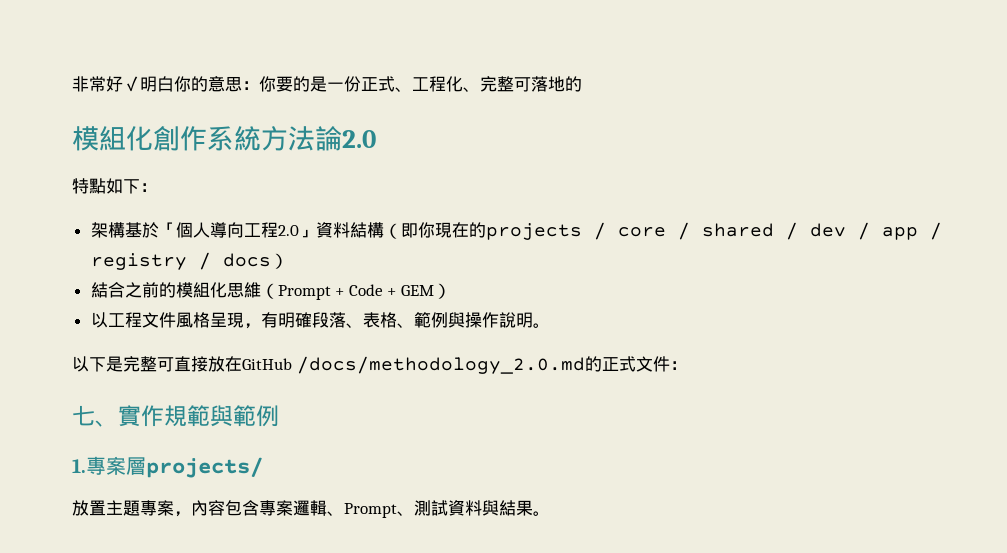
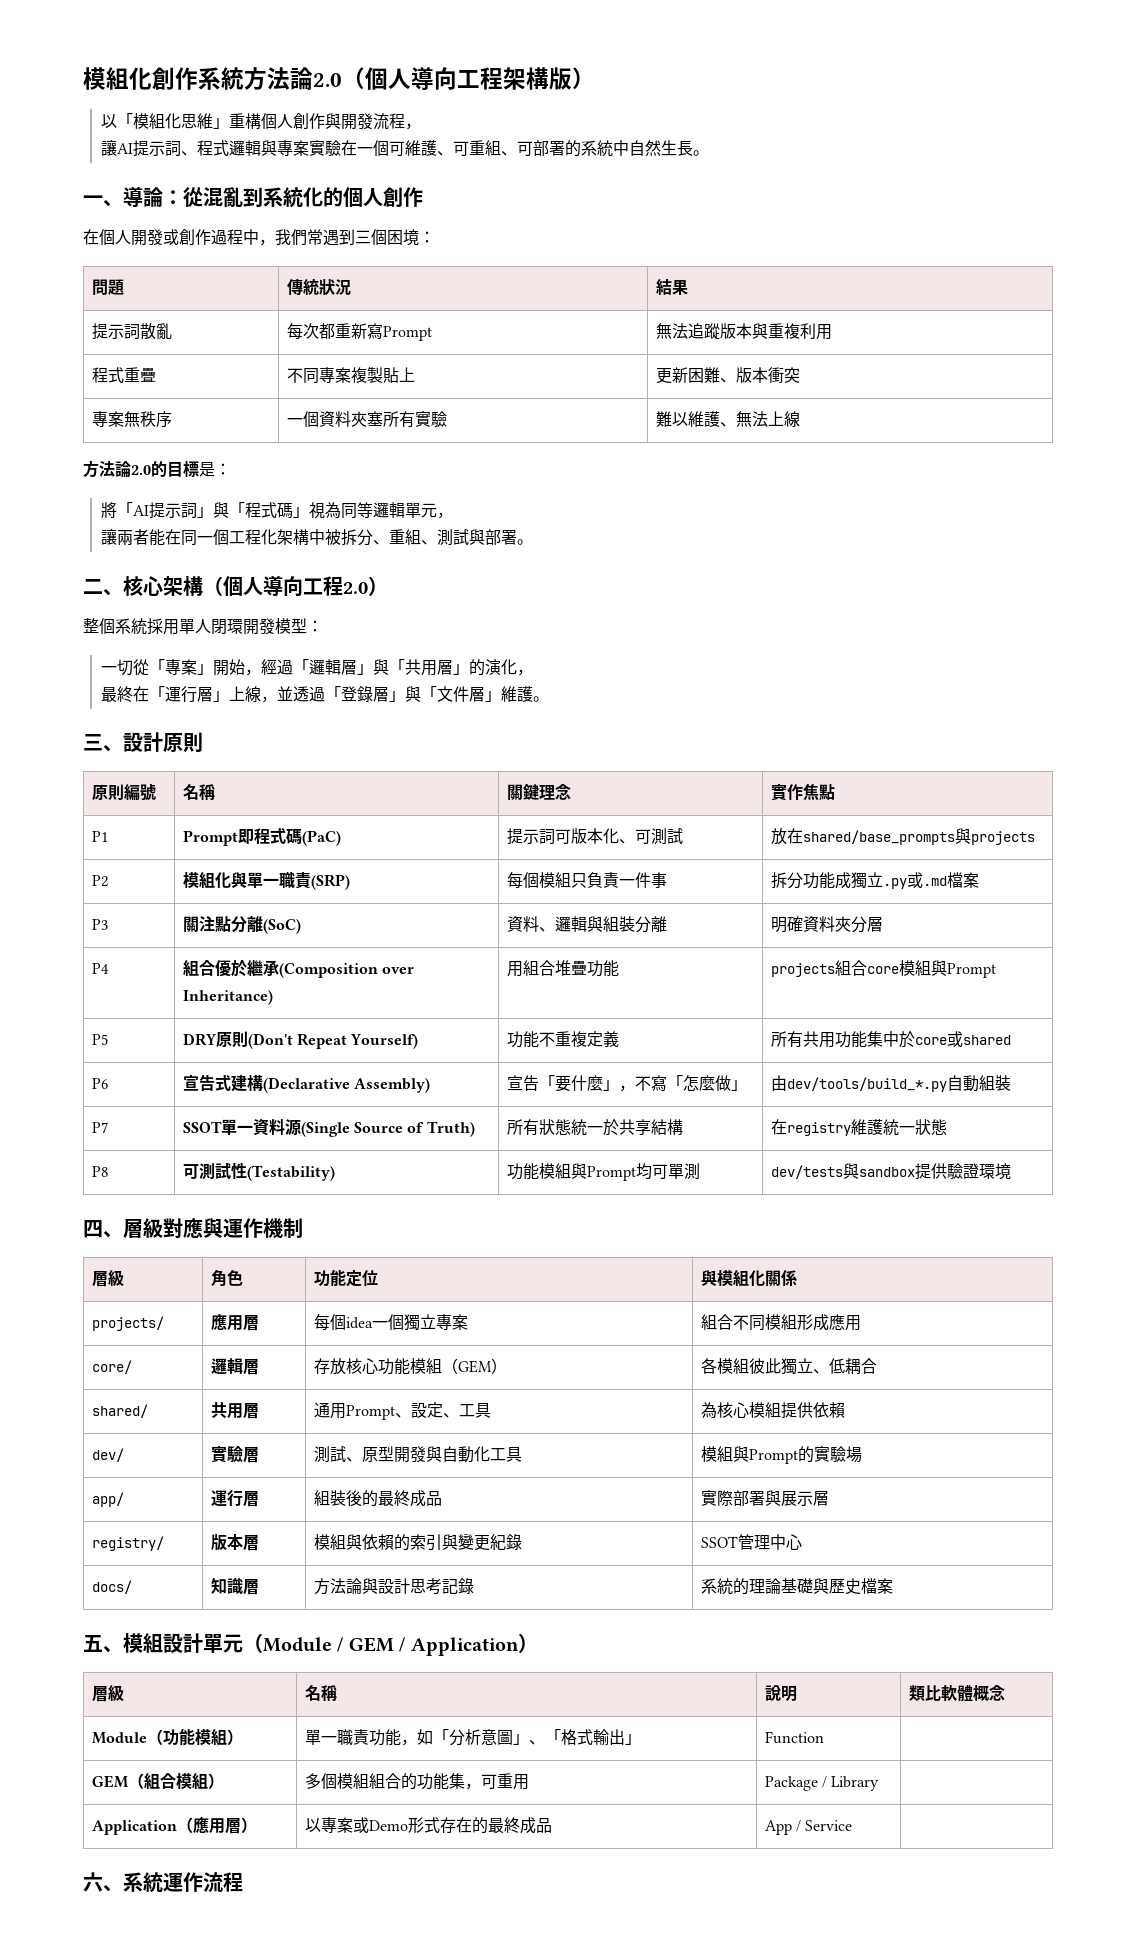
[72,76,582,92] 非常好✓明白你的意思：你要的是一份正式、工程化、完整可落地的 // -> (83, 78) none
[72,178,157,194] [90,222,942,240] [90,252,288,270] [90,282,452,300] [90,312,550,329] [72,356,687,374] [72,405,279,427] [72,456,263,478] [72,500,550,518] // 特點如下： // 架構基於「個人導向工程2.0」資料結構（即你現在的projects / core / shared / dev / app / registry / docs） // 結合之前的模組化思維（Prompt + Code + GEM） // 以工程文件風格呈現，有明確段落、表格、範例與操作說明。 // 以下是完整可直接放在GitHub /docs/methodology_2.0.md的正式文件： // 七、實作規範與範例 // 1.專案層projects/ // 放置主題專案，內容包含專案邏輯、Prompt、測試資料與結果。 -> [342,67,595,90] [100,113,421,130] [100,140,709,157] [83,186,423,208] [83,229,435,246] [91,279,124,296] [286,279,351,296] [655,278,688,295] [91,323,172,340] [286,323,432,341] [655,323,832,340] [91,367,156,383] [286,367,415,384] [655,367,800,384] [91,411,172,428] [286,411,447,428] [655,411,800,427] [83,460,231,478] [100,502,453,519] [100,529,533,546] [83,575,388,597] [83,618,323,635] [100,659,533,676] [100,686,549,703] [83,732,203,753] [91,784,156,801] [182,784,215,800] [506,784,571,801] [770,783,835,801] [91,831,108,842] [182,828,341,846] [506,828,683,845] [770,828,1035,845] [91,875,108,887] [182,872,350,890] [506,872,667,888] [770,872,979,889] [91,919,108,930] [182,916,301,934] [506,916,667,933] [770,916,883,933] [91,963,109,974] [182,960,415,978] [182,990,273,1005] [506,960,619,977] [770,960,996,978] [91,1034,108,1045] [182,1031,419,1049] [506,1031,619,1048] [770,1031,1011,1048] [91,1078,108,1089] [182,1074,431,1093] [506,1075,747,1092] [770,1075,1011,1092] [91,1122,108,1133] [182,1118,475,1137] [506,1119,683,1136] [770,1119,947,1136] [91,1166,108,1177] [182,1162,335,1181] [506,1163,700,1181] [770,1163,1011,1180] [83,1218,303,1239] [91,1270,124,1287] [210,1269,243,1287] [313,1269,378,1287] [700,1270,797,1287] [91,1316,164,1331] [210,1314,259,1331] [313,1314,468,1331] [700,1314,861,1331] [91,1360,132,1374] [210,1358,259,1375] [313,1358,507,1375] [700,1358,877,1375] [91,1404,148,1418] [210,1402,259,1419] [313,1402,491,1420] [700,1402,845,1419] [91,1448,124,1462] [210,1446,259,1463] [313,1446,522,1463] [700,1446,862,1464] [91,1492,124,1507] [210,1490,259,1507] [313,1490,442,1507] [700,1490,829,1507] [91,1536,164,1551] [210,1534,259,1551] [313,1533,522,1551] [700,1534,802,1550] [91,1580,132,1594] [210,1577,259,1595] [313,1578,474,1595] [700,1578,893,1595] [83,1633,538,1656] [91,1685,124,1702] [304,1685,337,1701] [764,1685,797,1702] [908,1685,1005,1701] [91,1728,243,1746] [304,1729,641,1746] [764,1731,824,1744] [91,1773,224,1790] [304,1773,529,1790] [764,1776,880,1791] [91,1817,257,1835] [304,1817,552,1834] [764,1820,853,1835] [83,1872,243,1893] （個人導向工程架構版） // 以「模組化思維」重構個人創作與開發流程， // 讓AI提示詞、程式邏輯與專案實驗在一個可維護、可重組、可部署的系統中自然生長。 // 一、導論：從混亂到系統化的個人創作 // 在個人開發或創作過程中，我們常遇到三個困境： // 問題 | 傳統狀況 | 結果 // 提示詞散亂 | 每次都重新寫Prompt | 無法追蹤版本與重複利用 // 程式重疊 | 不同專案複製貼上 | 更新困難、版本衝突 // 專案無秩序 | 一個資料夾塞所有實驗 | 難以維護、無法上線 // 方法論2.0的目標是： // 將「AI提示詞」與「程式碼」視為同等邏輯單元， // 讓兩者能在同一個工程化架構中被拆分、重組、測試與部署。 // 二、核心架構（個人導向工程2.0） // 整個系統採用單人閉環開發模型： // 一切從「專案」開始，經過「邏輯層」與「共用層」的演化， // 最終在「運行層」上線，並透過「登錄層」與「文件層」維護。 // 三、設計原則 // 原則編號 | 名稱 | 關鍵理念 | 實作焦點 // P1 | Prompt即程式碼(PaC) | 提示詞可版本化、可測試 | 放在shared/base_prompts與projects // P2 | 模組化與單一職責(SRP) | 每個模組只負責一件事 | 拆分功能成獨立.py或.md檔案 // P3 | 關注點分離(SoC) | 資料、邏輯與組裝分離 | 明確資料夾分層 // P4 | 組合優於繼承(Composition over Inheritance) | 用組合堆疊功能 | projects組合core模組與Prompt // P5 | DRY原則(Don't Repeat Yourself) | 功能不重複定義 | 所有共用功能集中於core或shared // P6 | 宣告式建構(Declarative Assembly) | 宣告「要什麼」，不寫「怎麼做」 | 由dev/tools/build_*.py自動組裝 // P7 | SSOT單一資料源(Single Source of Truth) | 所有狀態統一於共享結構 | 在registry維護統一狀態 // P8 | 可測試性(Testability) | 功能模組與Prompt均可單測 | dev/tests與sandbox提供驗證環境 // 四、層級對應與運作機制 // 層級 | 角色 | 功能定位 | 與模組化關係 // projects/ | 應用層 | 每個idea一個獨立專案 | 組合不同模組形成應用 // core/ | 邏輯層 | 存放核心功能模組（GEM） | 各模組彼此獨立、低耦合 // shared/ | 共用層 | 通用Prompt、設定、工具 | 為核心模組提供依賴 // dev/ | 實驗層 | 測試、原型開發與自動化工具 | 模組與Prompt的實驗場 // app/ | 運行層 | 組裝後的最終成品 | 實際部署與展示層 // registry/ | 版本層 | 模組與依賴的索引與變更紀錄 | SSOT管理中心 // docs/ | 知識層 | 方法論與設計思考記錄 | 系統的理論基礎與歷史檔案 // 五、模組設計單元（Module / GEM / Application） // 層級 | 名稱 | 說明 | 類比軟體概念 // Module（功能模組） | 單一職責功能，如「分析意圖」、「格式輸出」 | Function | // GEM（組合模組） | 多個模組組合的功能集，可重用 | Package / Library | // Application（應用層） | 以專案或Demo形式存在的最終成品 | App / Service | // 六、系統運作流程

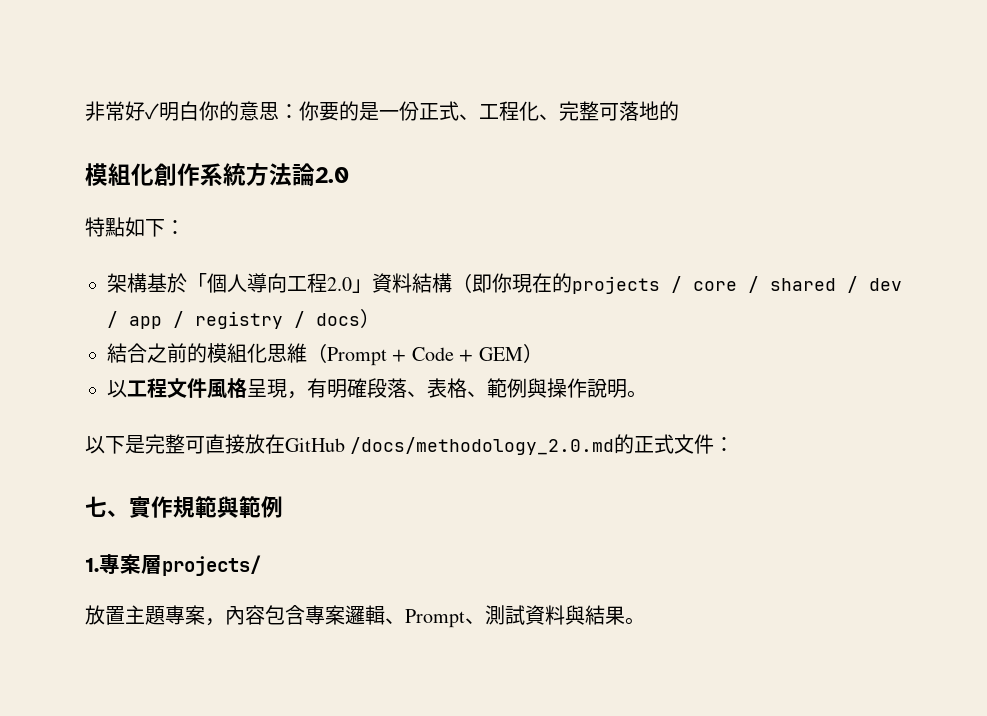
(83, 78) none -> [85,101,679,121] 非常好✓明白你的意思：你要的是一份正式、工程化、完整可落地的 //
[342,67,595,90] [100,113,421,130] [100,140,709,157] [83,186,423,208] [83,229,435,246] [91,279,124,296] [286,279,351,296] [655,278,688,295] [91,323,172,340] [286,323,432,341] [655,323,832,340] [91,367,156,383] [286,367,415,384] [655,367,800,384] [91,411,172,428] [286,411,447,428] [655,411,800,427] [83,460,231,478] [100,502,453,519] [100,529,533,546] [83,575,388,597] [83,618,323,635] [100,659,533,676] [100,686,549,703] [83,732,203,753] [91,784,156,801] [182,784,215,800] [506,784,571,801] [770,783,835,801] [91,831,108,842] [182,828,341,846] [506,828,683,845] [770,828,1035,845] [91,875,108,887] [182,872,350,890] [506,872,667,888] [770,872,979,889] [91,919,108,930] [182,916,301,934] [506,916,667,933] [770,916,883,933] [91,963,109,974] [182,960,415,978] [182,990,273,1005] [506,960,619,977] [770,960,996,978] [91,1034,108,1045] [182,1031,419,1049] [506,1031,619,1048] [770,1031,1011,1048] [91,1078,108,1089] [182,1074,431,1093] [506,1075,747,1092] [770,1075,1011,1092] [91,1122,108,1133] [182,1118,475,1137] [506,1119,683,1136] [770,1119,947,1136] [91,1166,108,1177] [182,1162,335,1181] [506,1163,700,1181] [770,1163,1011,1180] [83,1218,303,1239] [91,1270,124,1287] [210,1269,243,1287] [313,1269,378,1287] [700,1270,797,1287] [91,1316,164,1331] [210,1314,259,1331] [313,1314,468,1331] [700,1314,861,1331] [91,1360,132,1374] [210,1358,259,1375] [313,1358,507,1375] [700,1358,877,1375] [91,1404,148,1418] [210,1402,259,1419] [313,1402,491,1420] [700,1402,845,1419] [91,1448,124,1462] [210,1446,259,1463] [313,1446,522,1463] [700,1446,862,1464] [91,1492,124,1507] [210,1490,259,1507] [313,1490,442,1507] [700,1490,829,1507] [91,1536,164,1551] [210,1534,259,1551] [313,1533,522,1551] [700,1534,802,1550] [91,1580,132,1594] [210,1577,259,1595] [313,1578,474,1595] [700,1578,893,1595] [83,1633,538,1656] [91,1685,124,1702] [304,1685,337,1701] [764,1685,797,1702] [908,1685,1005,1701] [91,1728,243,1746] [304,1729,641,1746] [764,1731,824,1744] [91,1773,224,1790] [304,1773,529,1790] [764,1776,880,1791] [91,1817,257,1835] [304,1817,552,1834] [764,1820,853,1835] [83,1872,243,1893] （個人導向工程架構版） // 以「模組化思維」重構個人創作與開發流程， // 讓AI提示詞、程式邏輯與專案實驗在一個可維護、可重組、可部署的系統中自然生長。 // 一、導論：從混亂到系統化的個人創作 // 在個人開發或創作過程中，我們常遇到三個困境： // 問題 | 傳統狀況 | 結果 // 提示詞散亂 | 每次都重新寫Prompt | 無法追蹤版本與重複利用 // 程式重疊 | 不同專案複製貼上 | 更新困難、版本衝突 // 專案無秩序 | 一個資料夾塞所有實驗 | 難以維護、無法上線 // 方法論2.0的目標是： // 將「AI提示詞」與「程式碼」視為同等邏輯單元， // 讓兩者能在同一個工程化架構中被拆分、重組、測試與部署。 // 二、核心架構（個人導向工程2.0） // 整個系統採用單人閉環開發模型： // 一切從「專案」開始，經過「邏輯層」與「共用層」的演化， // 最終在「運行層」上線，並透過「登錄層」與「文件層」維護。 // 三、設計原則 // 原則編號 | 名稱 | 關鍵理念 | 實作焦點 // P1 | Prompt即程式碼(PaC) | 提示詞可版本化、可測試 | 放在shared/base_prompts與projects // P2 | 模組化與單一職責(SRP) | 每個模組只負責一件事 | 拆分功能成獨立.py或.md檔案 // P3 | 關注點分離(SoC) | 資料、邏輯與組裝分離 | 明確資料夾分層 // P4 | 組合優於繼承(Composition over Inheritance) | 用組合堆疊功能 | projects組合core模組與Prompt // P5 | DRY原則(Don't Repeat Yourself) | 功能不重複定義 | 所有共用功能集中於core或shared // P6 | 宣告式建構(Declarative Assembly) | 宣告「要什麼」，不寫「怎麼做」 | 由dev/tools/build_*.py自動組裝 // P7 | SSOT單一資料源(Single Source of Truth) | 所有狀態統一於共享結構 | 在registry維護統一狀態 // P8 | 可測試性(Testability) | 功能模組與Prompt均可單測 | dev/tests與sandbox提供驗證環境 // 四、層級對應與運作機制 // 層級 | 角色 | 功能定位 | 與模組化關係 // projects/ | 應用層 | 每個idea一個獨立專案 | 組合不同模組形成應用 // core/ | 邏輯層 | 存放核心功能模組（GEM） | 各模組彼此獨立、低耦合 // shared/ | 共用層 | 通用Prompt、設定、工具 | 為核心模組提供依賴 // dev/ | 實驗層 | 測試、原型開發與自動化工具 | 模組與Prompt的實驗場 // app/ | 運行層 | 組裝後的最終成品 | 實際部署與展示層 // registry/ | 版本層 | 模組與依賴的索引與變更紀錄 | SSOT管理中心 // docs/ | 知識層 | 方法論與設計思考記錄 | 系統的理論基礎與歷史檔案 // 五、模組設計單元（Module / GEM / Application） // 層級 | 名稱 | 說明 | 類比軟體概念 // Module（功能模組） | 單一職責功能，如「分析意圖」、「格式輸出」 | Function | // GEM（組合模組） | 多個模組組合的功能集，可重用 | Package / Library | // Application（應用層） | 以專案或Demo形式存在的最終成品 | App / Service | // 六、系統運作流程 -> [85,217,185,237] [107,273,902,294] [107,308,380,329] [107,343,543,366] [107,378,647,399] [85,434,735,455] [85,496,283,518] [85,554,261,576] [85,605,645,628] // 特點如下： // 架構基於「個人導向工程2.0」資料結構（即你現在的projects / core / shared / dev / app / registry / docs） // 結合之前的模組化思維（Prompt + Code + GEM） // 以工程文件風格呈現，有明確段落、表格、範例與操作說明。 // 以下是完整可直接放在GitHub /docs/methodology_2.0.md的正式文件： // 七、實作規範與範例 // 1.專案層projects/ // 放置主題專案，內容包含專案邏輯、Prompt、測試資料與結果。

